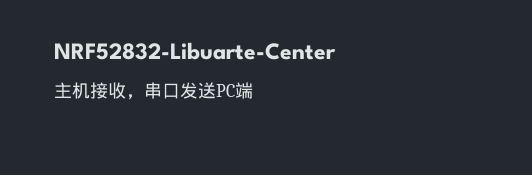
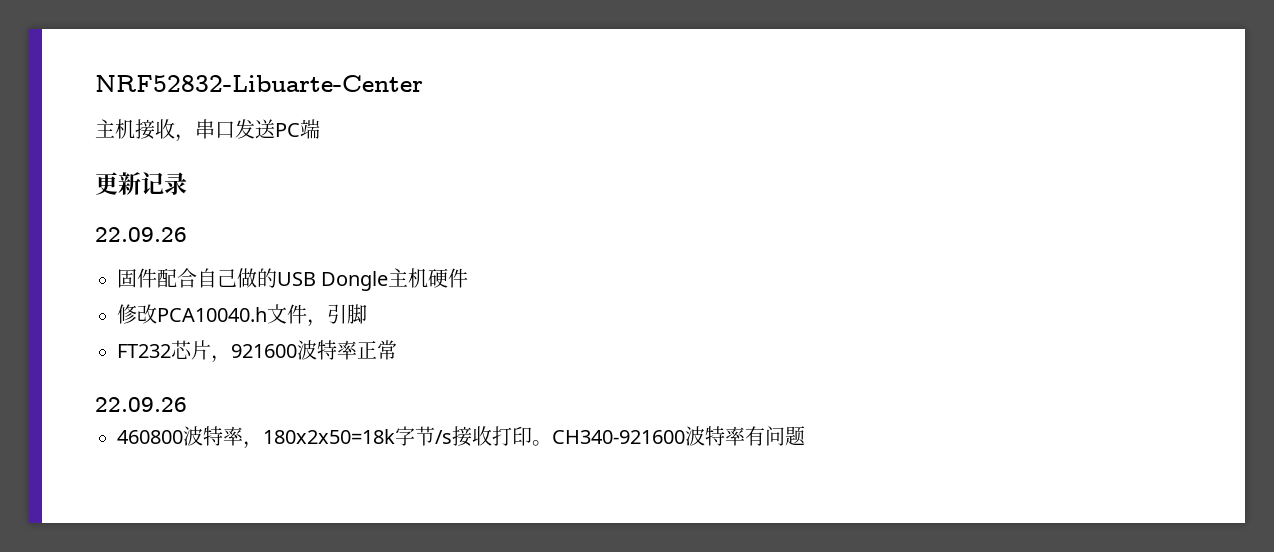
(253, 90) none -> [95,172,187,195] [95,227,187,242] [117,268,469,291] [117,304,367,327] [117,340,397,363] [95,397,187,412] [117,426,805,449] // 更新记录 // 22.09.26 // 固件配合自己做的USB Dongle主机硬件 // 修改PCA10040.h文件，引脚 // FT232芯片，921600波特率正常 // 22.09.26 // 460800波特率，180x2x50=18k字节/s接收打印。CH340-921600波特率有问题

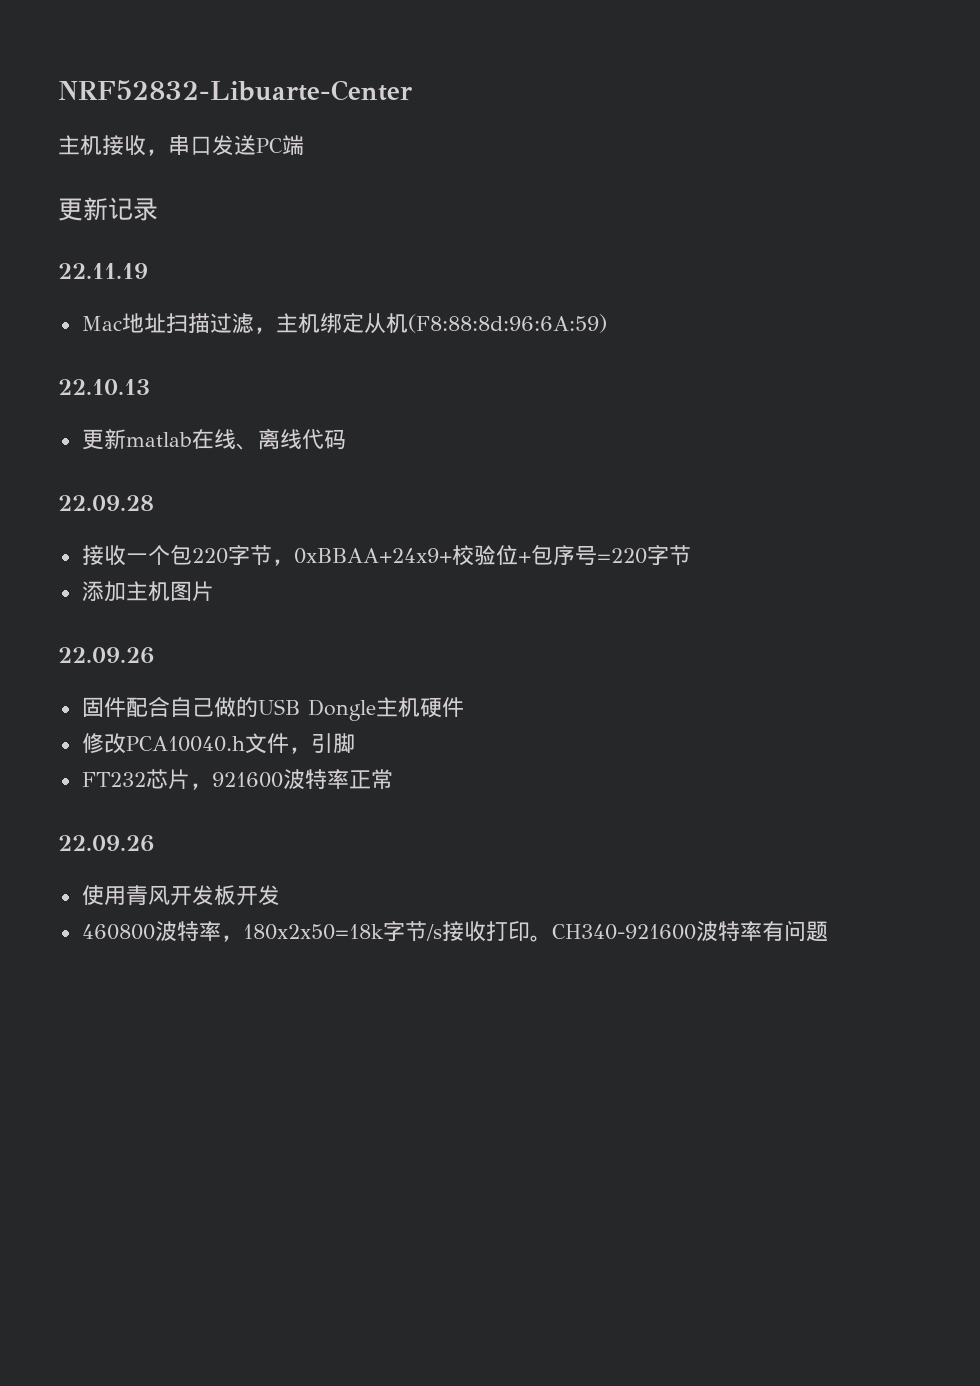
(187, 183) none -> [58,263,148,279] [81,313,607,334] [58,379,150,395] [81,428,346,450] [58,495,154,511] [81,545,691,566] [81,581,214,602] // 22.11.19 // Mac地址扫描过滤，主机绑定从机(F8:88:8d:96:6A:59) // 22.10.13 // 更新matlab在线、离线代码 // 22.09.28 // 接收一个包220字节，0xBBAA+24x9+校验位+包序号=220字节 // 添加主机图片
(187, 404) none -> [81,885,280,906] // 使用青风开发板开发

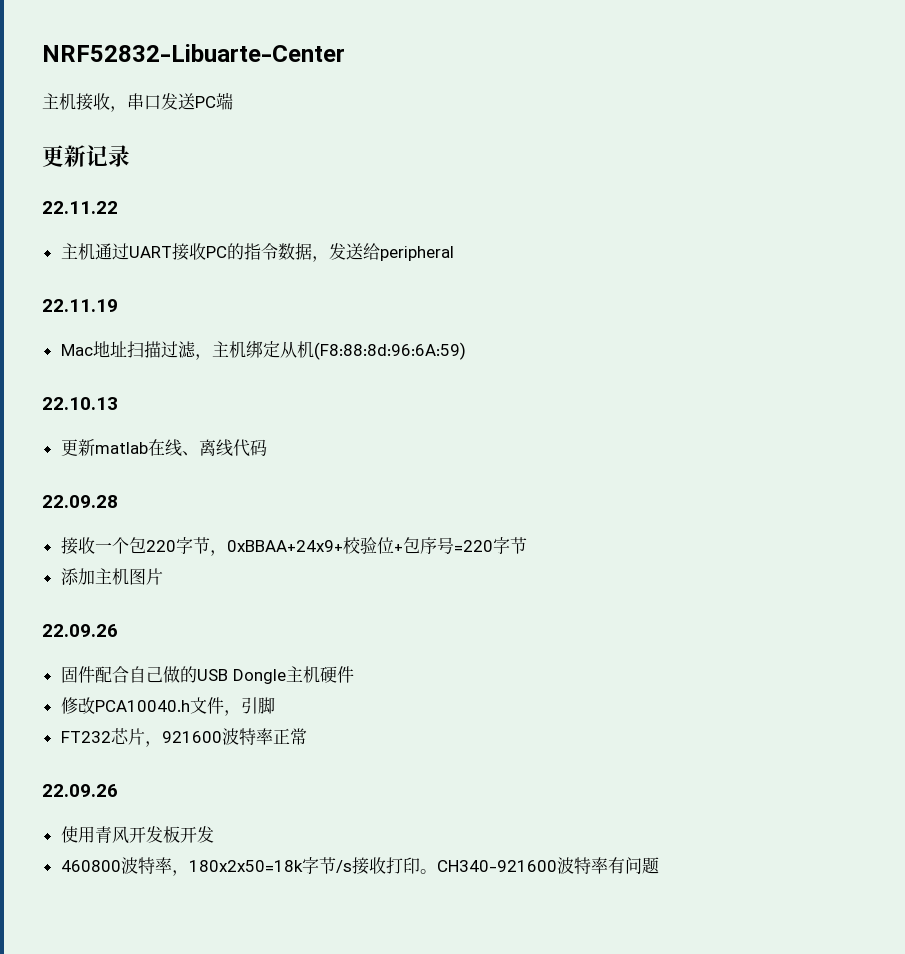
(158, 209) none -> [42,201,118,214] [60,243,454,262] // 22.11.22 // 主机通过UART接收PC的指令数据，发送给peripheral

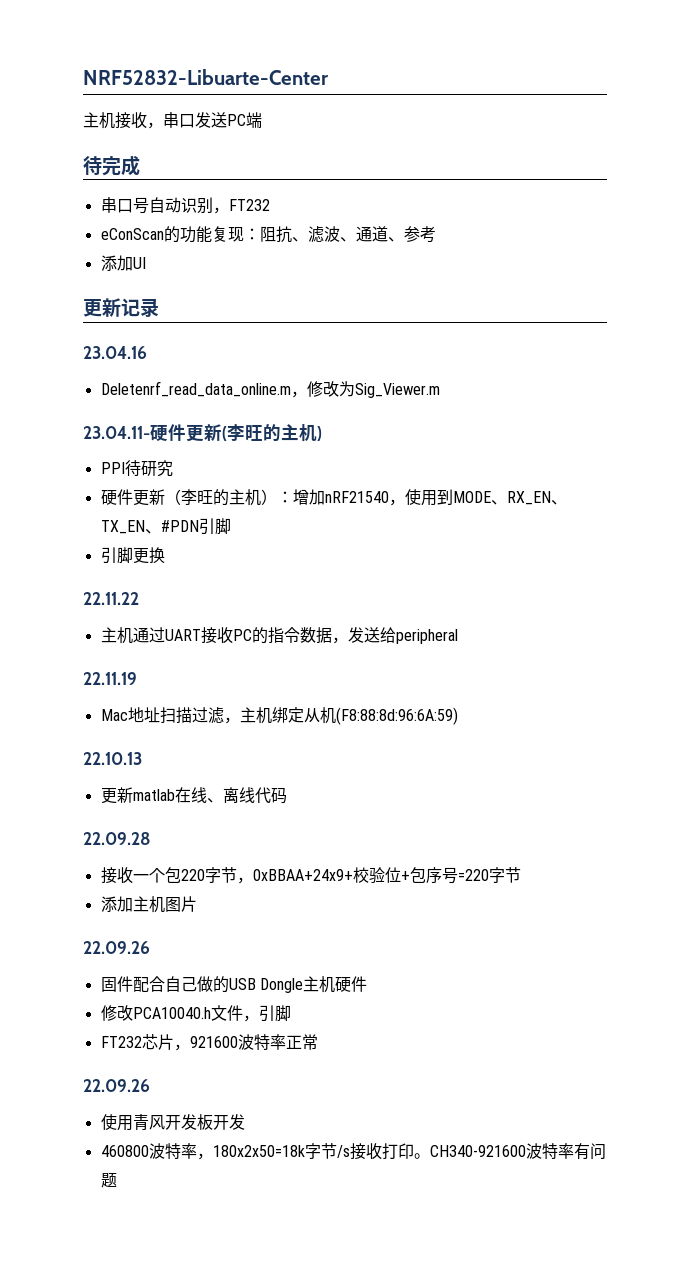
[42,145,130,167] 更新记录 -> [83,155,140,176] [100,197,270,214] [100,226,436,243] [100,255,146,271] [83,298,159,317] [83,346,147,359] [100,381,440,398] [83,424,322,442] [100,460,173,477] [100,489,567,506] [100,518,231,535] [100,547,165,564] 待完成 // 串口号自动识别，FT232 // eConScan的功能复现：阻抗、滤波、通道、参考 // 添加UI // 更新记录 // 23.04.16 // Deletenrf_read_data_online.m，修改为Sig_Viewer.m // 23.04.11-硬件更新(李旺的主机) // PPI待研究 // 硬件更新（李旺的主机）：增加nRF21540，使用到MODE、RX_EN、TX_EN、#PDN引脚 // 引脚更换

